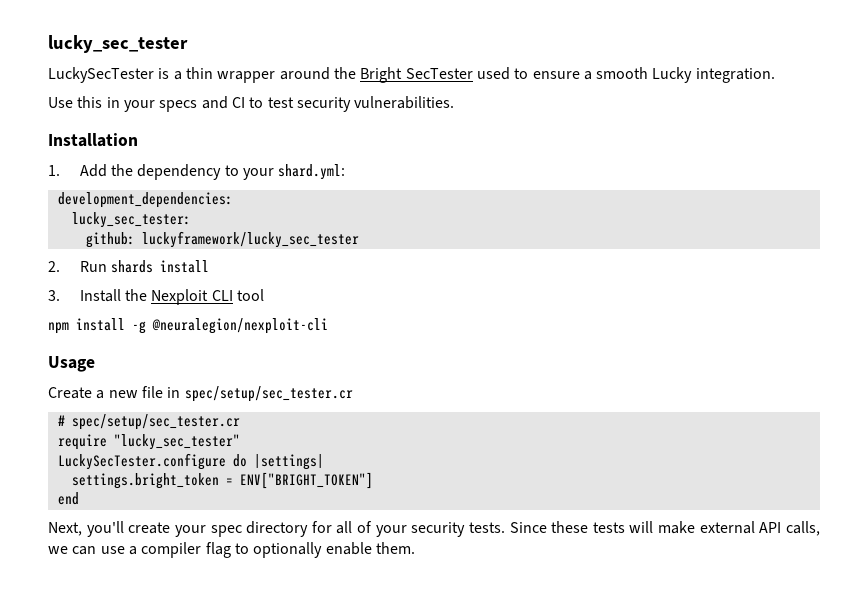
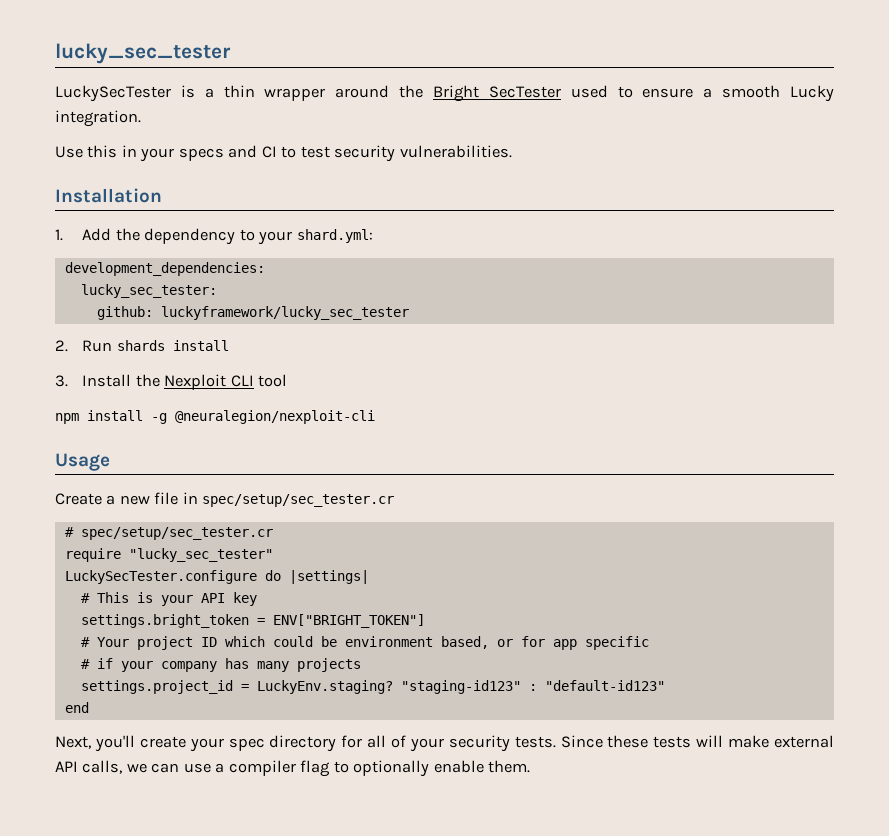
[71,472,373,489] settings.bright_token = ENV["BRIGHT_TOKEN"] -> [80,592,257,606] [80,614,425,628] [80,636,649,650] [80,658,361,672] [80,680,665,694] # This is your API key // settings.bright_token = ENV["BRIGHT_TOKEN"] // # Your project ID which could be environment based, or for app specific // # if your company has many projects // settings.project_id = LuckyEnv.staging? "staging-id123" : "default-id123"

